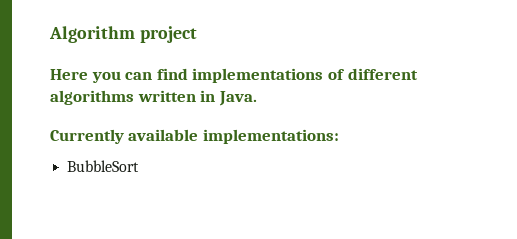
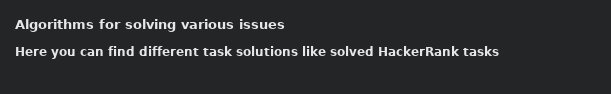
[49,26,197,43] Algorithm project -> [15,19,285,32] Algorithms for solving various issues
[192,68,418,83] [50,90,257,106] [50,129,339,144] [67,160,140,172] implementations of different algorithms written in Java. // Currently available implementations: // BubbleSort -> [139,46,499,56] different task solutions like solved HackerRank tasks

